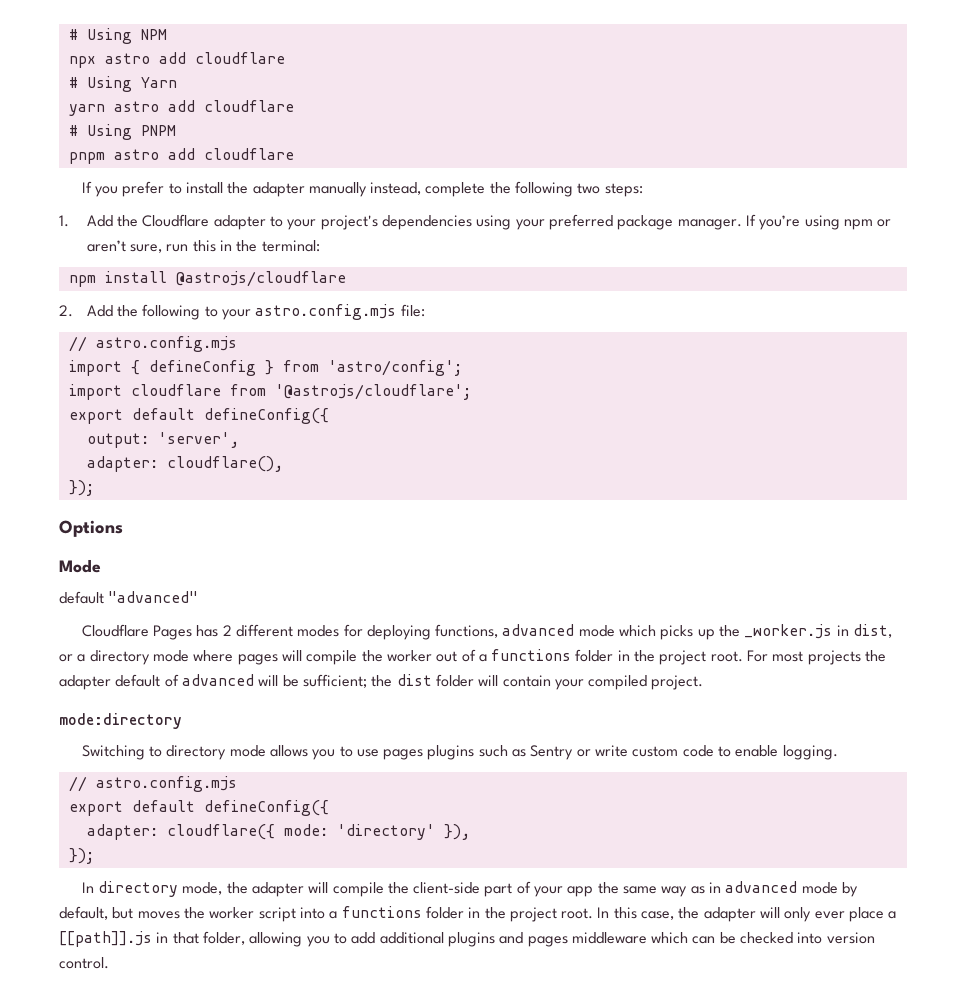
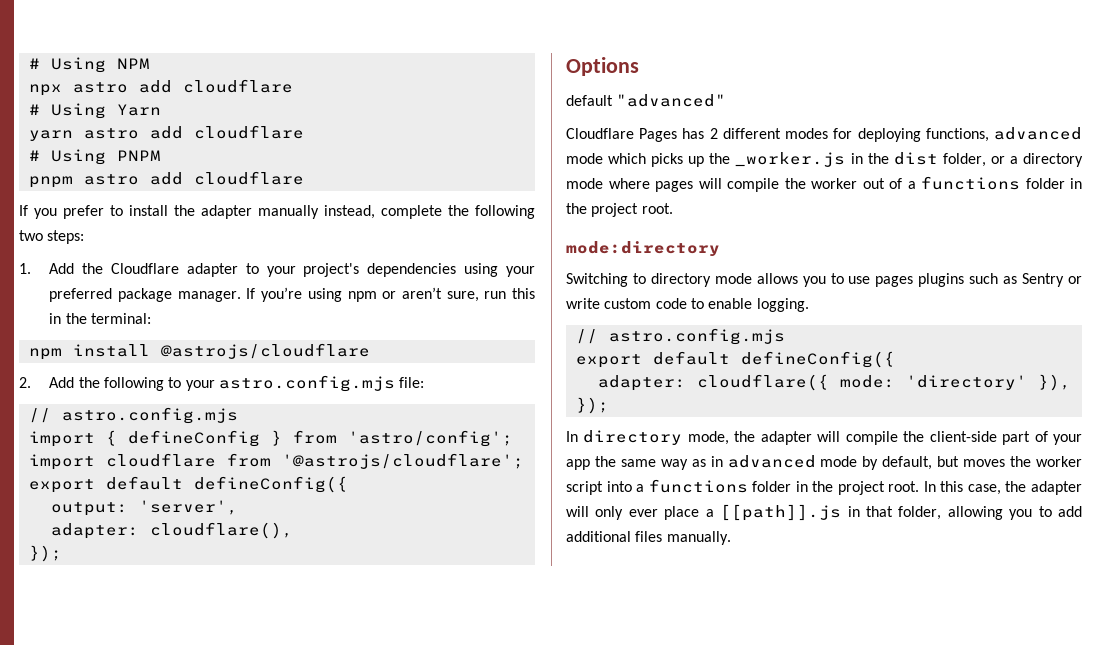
[59,559,101,573] // Mode -> (639, 66) none
[853,624,893,638] dist, -> [867,152,986,167] the dist folder,
[747,650,887,665] [59,674,704,690] For most projects the adapter default of advanced will be sufficient; the dist folder will contain your compiled project. -> (673, 208) none
[447,932,875,947] [59,957,109,969] plugins and pages middleware which can be checked into version control. -> [635,531,731,545] files manually.

